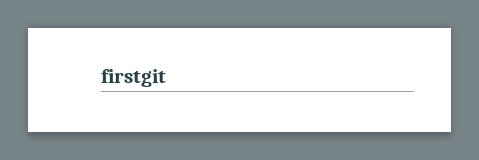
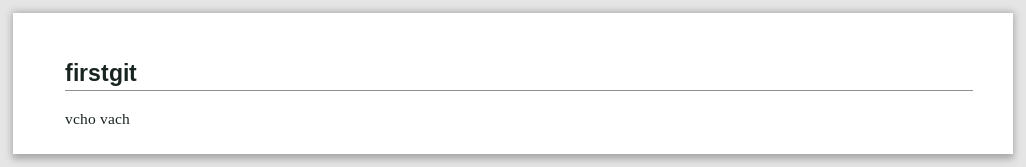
(166, 78) none -> [65,114,131,124] // vcho vach

